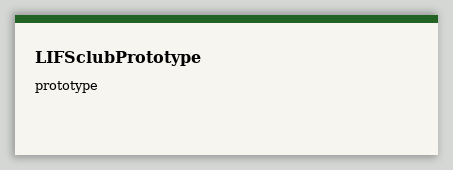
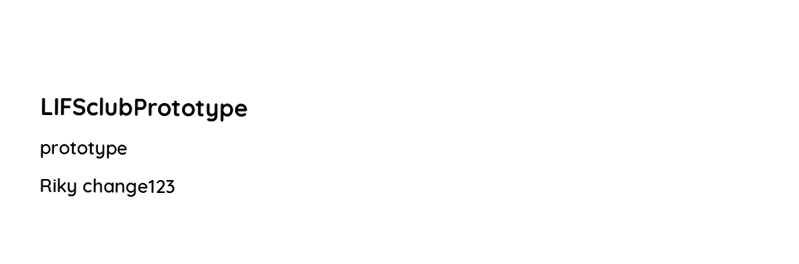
(98, 87) none -> [39,177,176,198] // Riky change123

